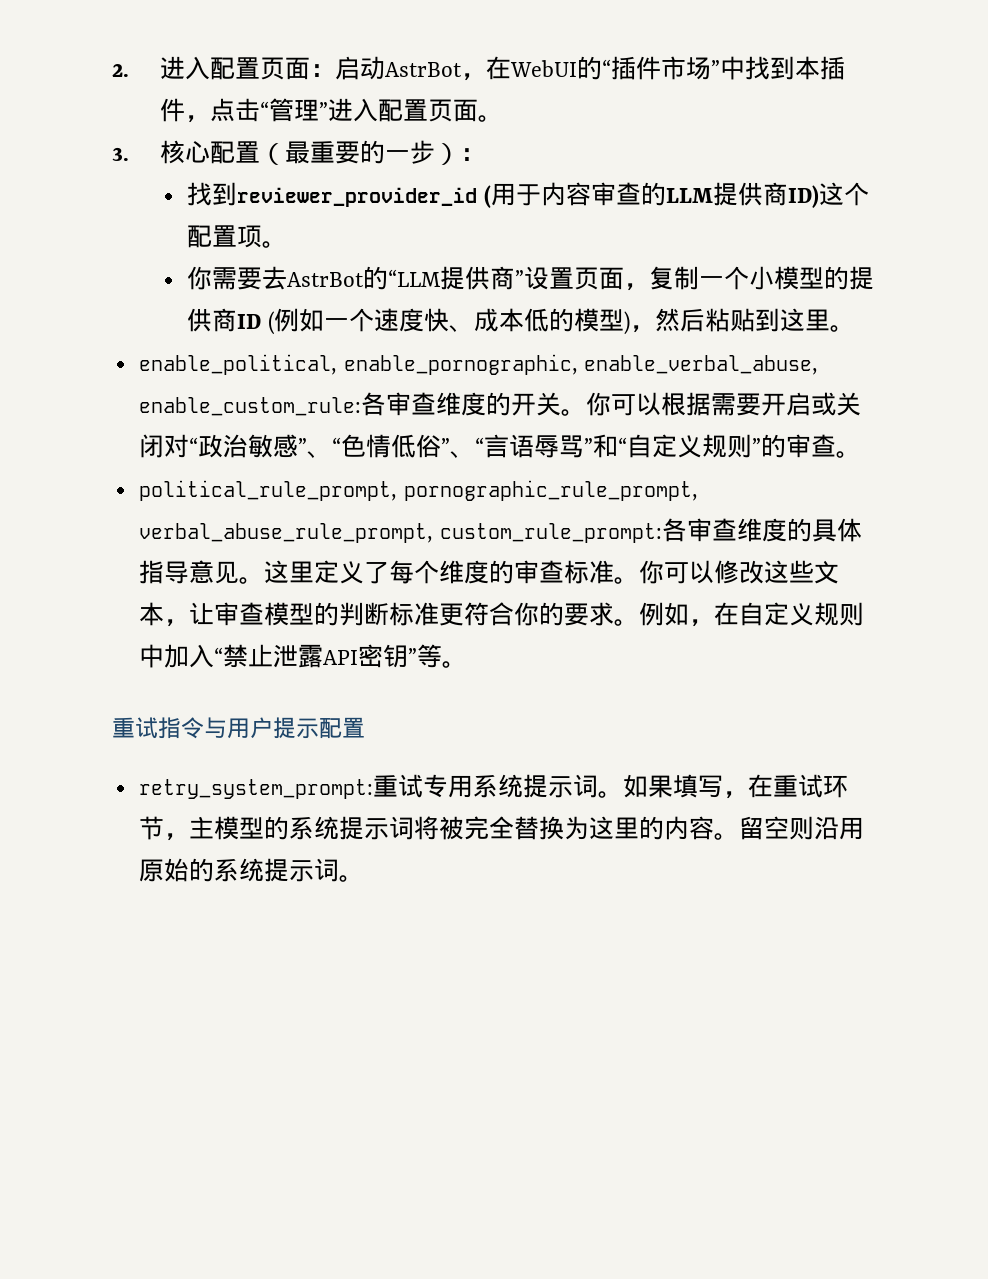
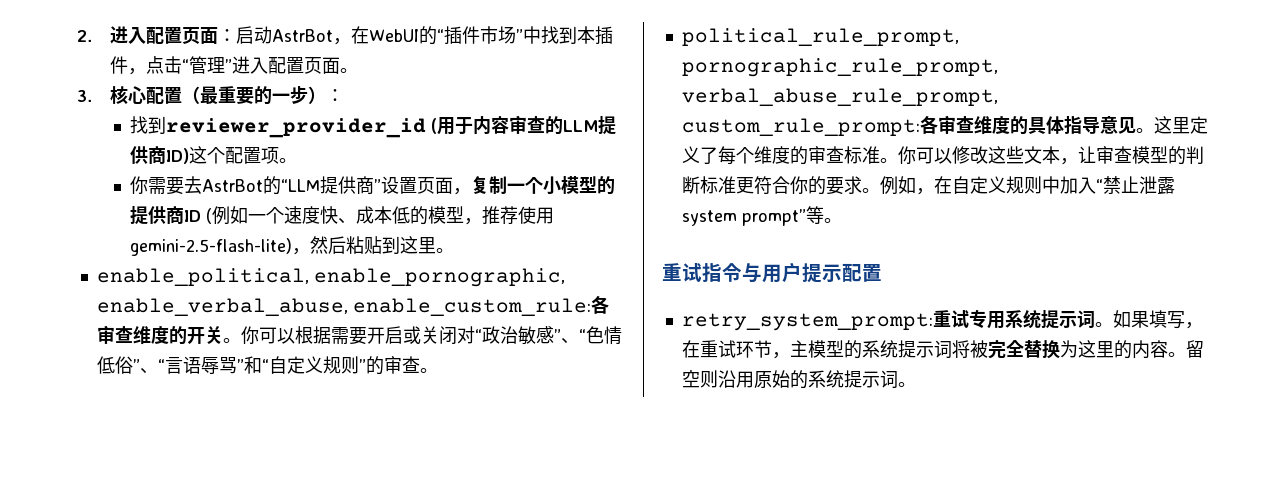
[623,311,630,335] ) -> [463,206,554,225] [129,238,292,256] ，推荐使用gemini-2.5-flash-lite)
[322,644,417,668] API密钥” -> [681,209,806,226] system prompt”

